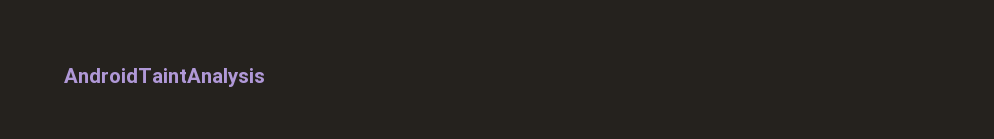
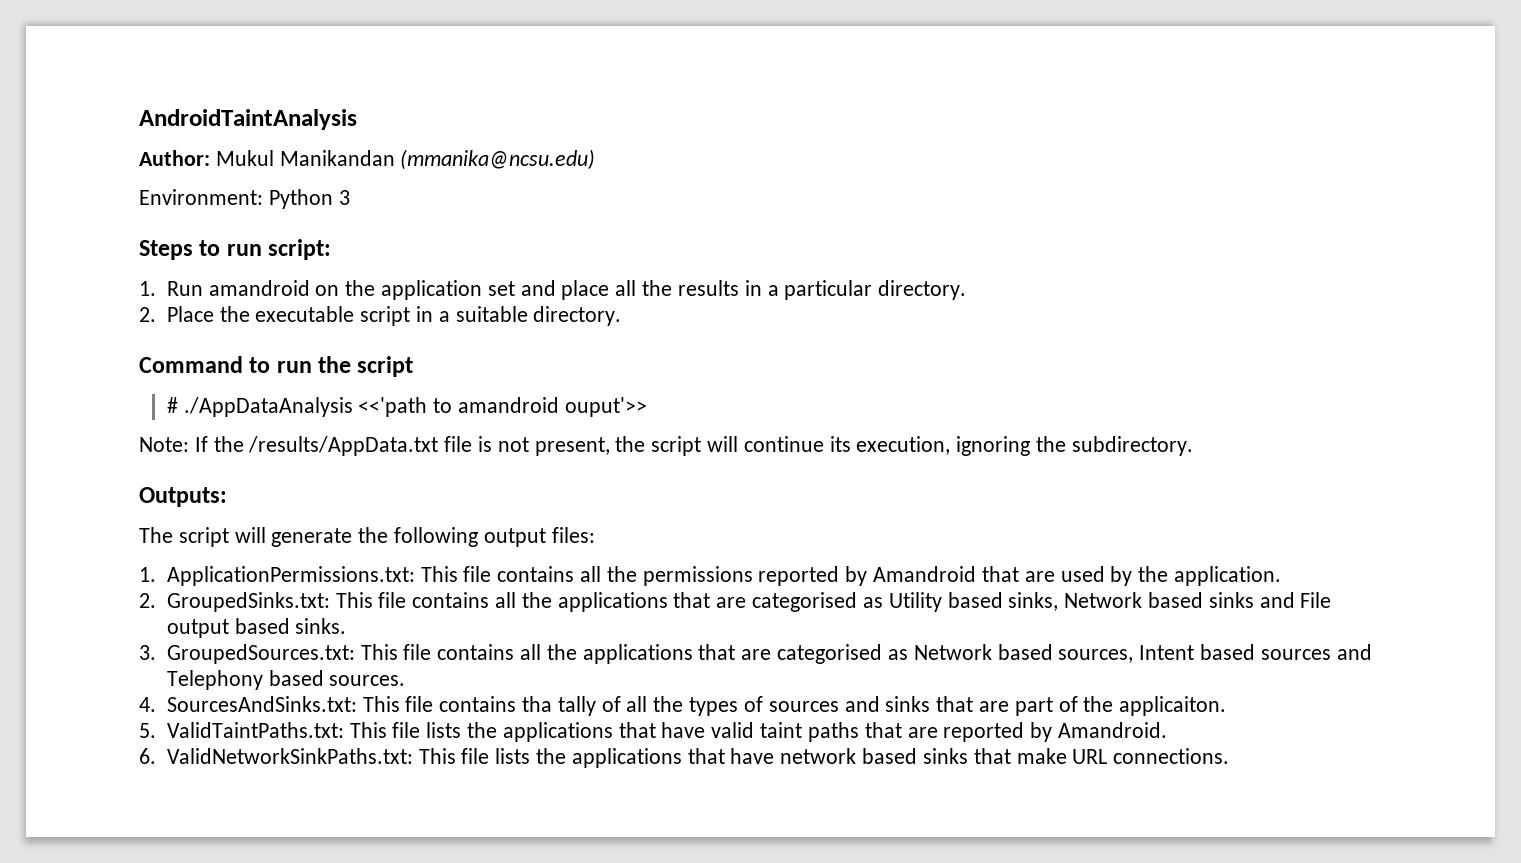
(265, 77) none -> [139,149,596,170] [139,189,350,209] [139,239,332,260] [139,280,967,300] [139,306,622,326] [139,356,414,377] [166,397,647,417] [139,436,1193,456] [139,487,227,507] [139,527,595,547] [139,566,1281,586] [139,592,1332,612] [166,618,347,638] [139,644,1372,664] [166,670,406,690] [139,696,1227,716] [139,722,1167,742] [139,748,1230,768] // Author: Mukul Manikandan (mmanika@ncsu.edu) // Environment: Python 3 // Steps to run script: // 1. Run amandroid on the application set and place all the results in a particular directory. // 2. Place the executable script in a suitable directory. // Command to run the script // # ./AppDataAnalysis <<'path to amandroid ouput'>> // Note: If the /results/AppData.txt file is not present, the script will continue its execution, ignoring the subdirectory. // Outputs: // The script will generate the following output files: // 1. ApplicationPermissions.txt: This file contains all the permissions reported by Amandroid that are used by the application. // 2. GroupedSinks.txt: This file contains all the applications that are categorised as Utility based sinks, Network based sinks and File output based sinks. // 3. GroupedSources.txt: This file contains all the applications that are categorised as Network based sources, Intent based sources and Telephony based sources. // 4. SourcesAndSinks.txt: This file contains tha tally of all the types of sources and sinks that are part of the applicaiton. // 5. ValidTaintPaths.txt: This file lists the applications that have valid taint paths that are reported by Amandroid. // 6. ValidNetworkSinkPaths.txt: This file lists the applications that have network based sinks that make URL connections.

